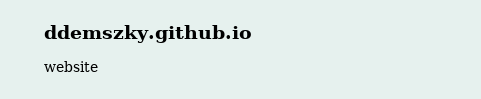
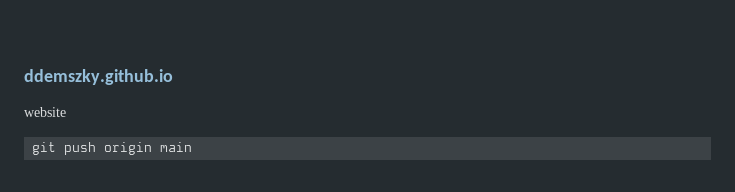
(98, 66) none -> [32,142,193,155] // git push origin main

